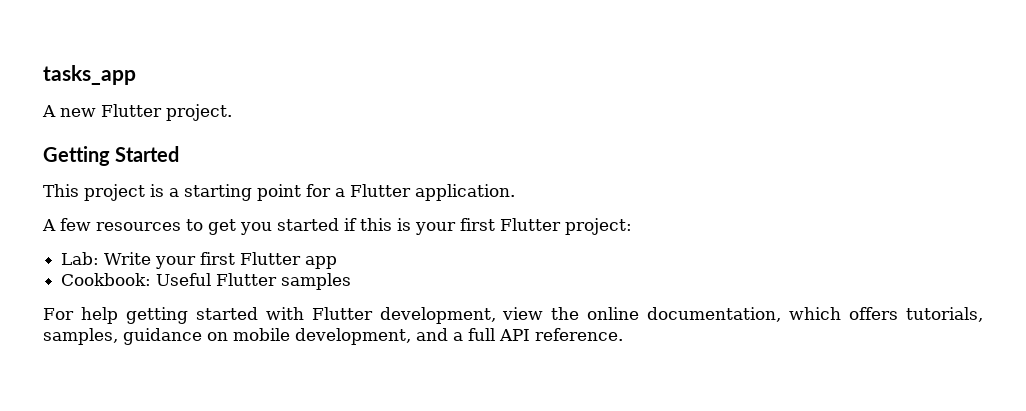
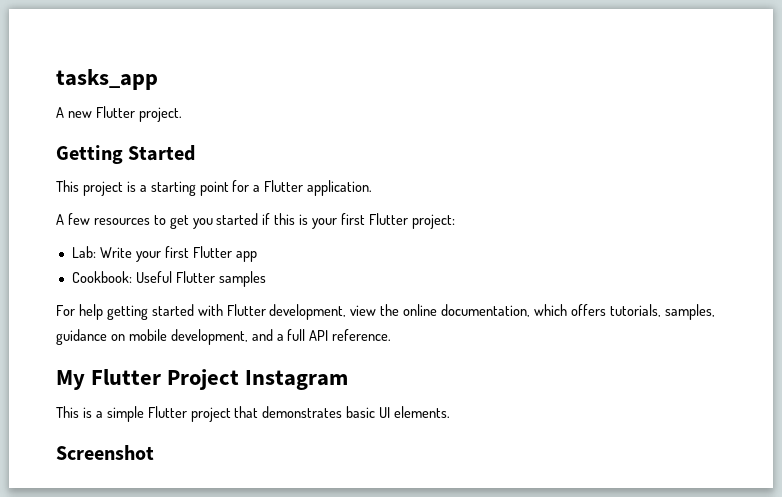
(623, 334) none -> [56,369,349,390] [56,406,451,422] [56,445,154,460] // My Flutter Project Instagram // This is a simple Flutter project that demonstrates basic UI elements. // Screenshot

